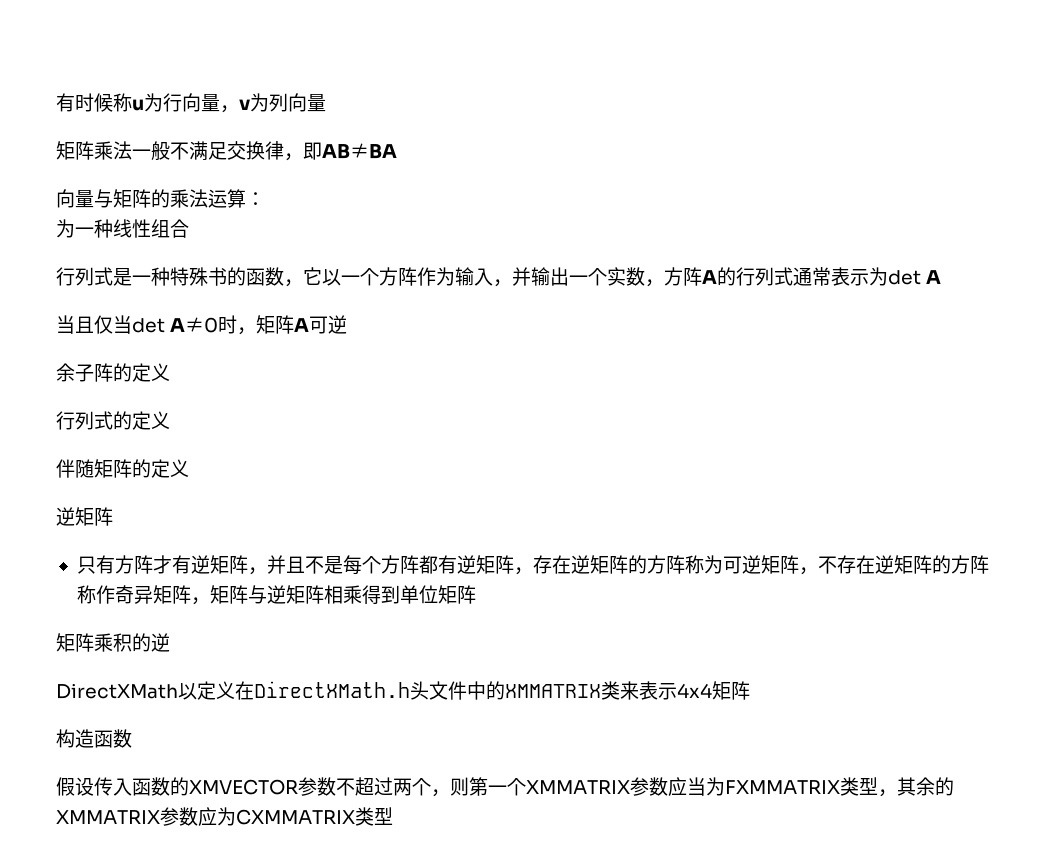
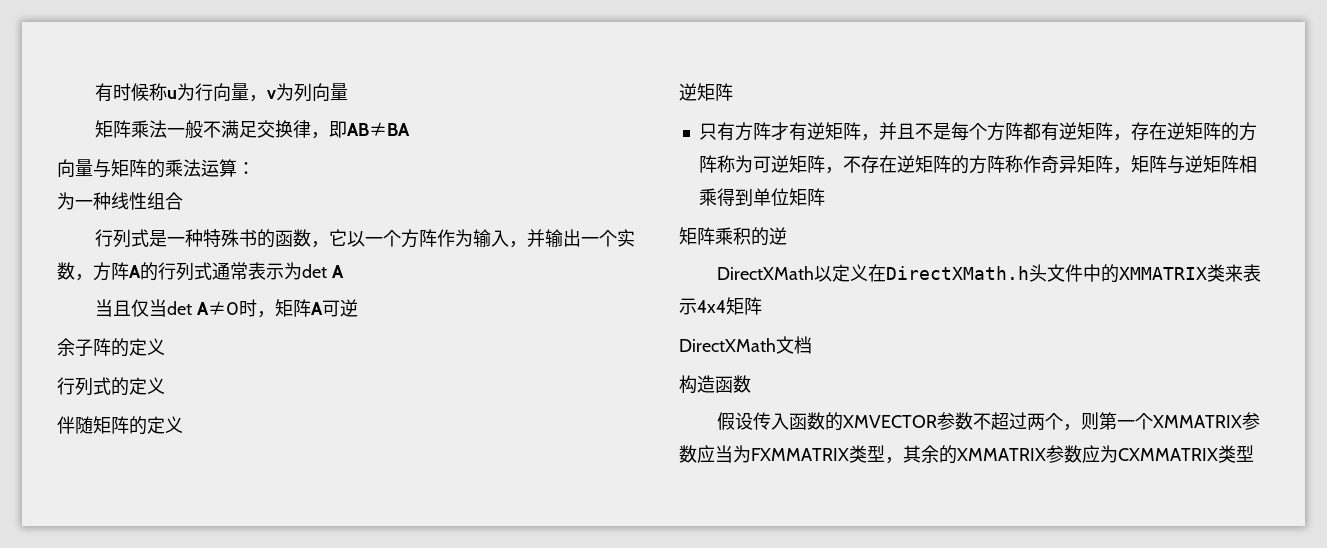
(750, 690) none -> [679,336,812,354] // DirectXMath文档

